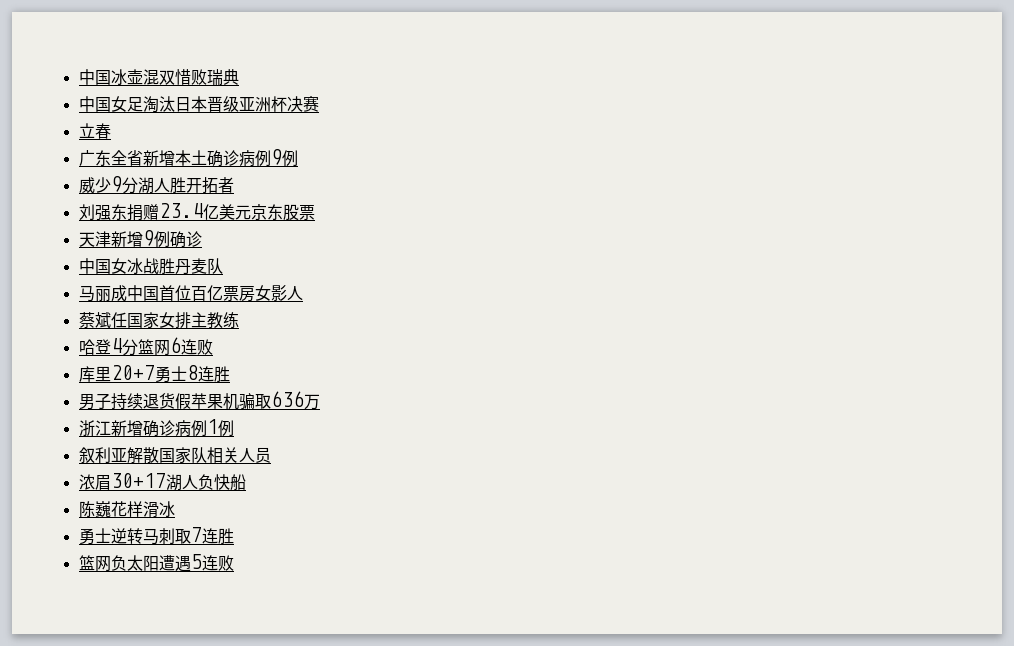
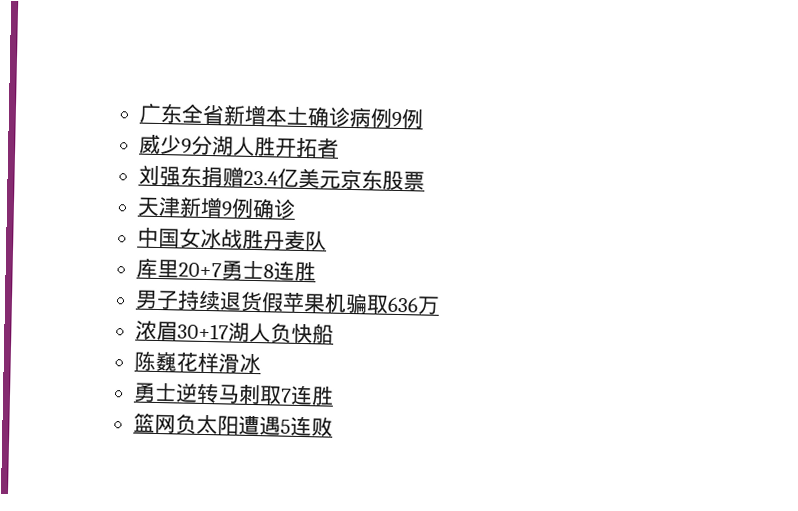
[78,69,239,85] [78,95,319,113] [78,123,111,139] 中国冰壶混双惜败瑞典 // 中国女足淘汰日本晋级亚洲杯决赛 // 立春 // -> (138, 113) none
[78,285,303,302] [78,312,239,329] [78,337,213,356] // 马丽成中国首位百亿票房女影人 // 蔡斌任国家女排主教练 // 哈登4分篮网6连败 -> (327, 241) none
[78,419,234,437] [78,447,271,464] // 浙江新增确诊病例1例 // 叙利亚解散国家队相关人员 -> (440, 305) none

